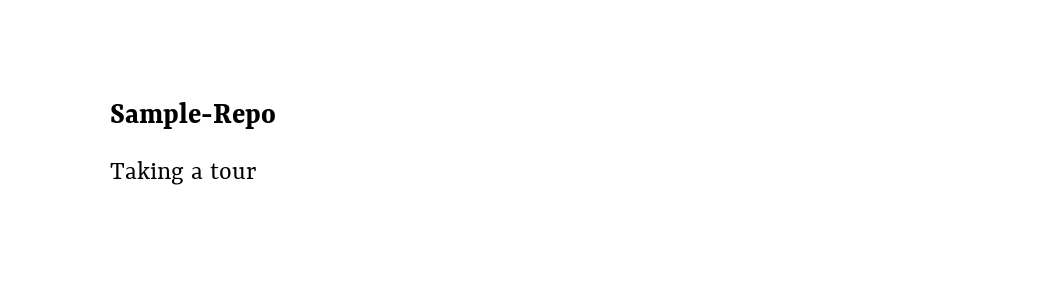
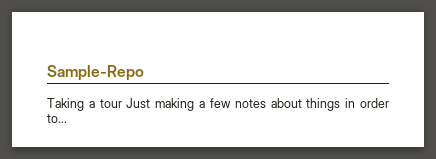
(258, 171) none -> [126,98,389,111] [47,114,67,123] Just making a few notes about things in order to...

